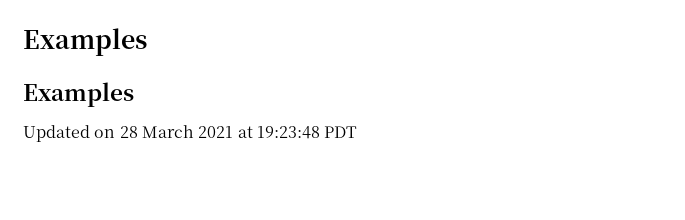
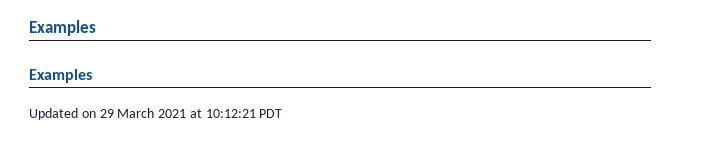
[119,126,138,138] 28 -> [99,109,114,118] 29
[256,126,320,139] 19:23:48 -> [205,109,256,118] 10:12:21

